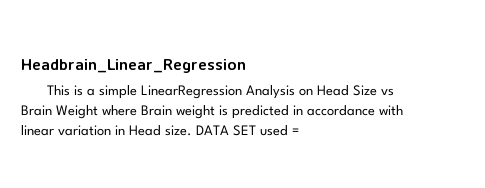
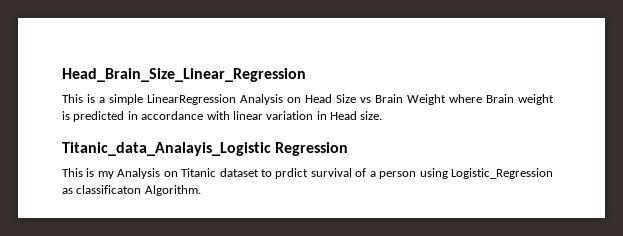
[21,59,246,73] Headbrain_Linear_Regression -> [62,68,306,82] Head_Brain_Size_Linear_Regression
[196,125,299,136] DATA SET used = -> [62,142,349,156] [62,168,553,179] [62,185,201,196] // Titanic_data_Analayis_Logistic Regression // This is my Analysis on Titanic dataset to prdict survival of a person using Logistic_Regression as classificaton Algorithm.

